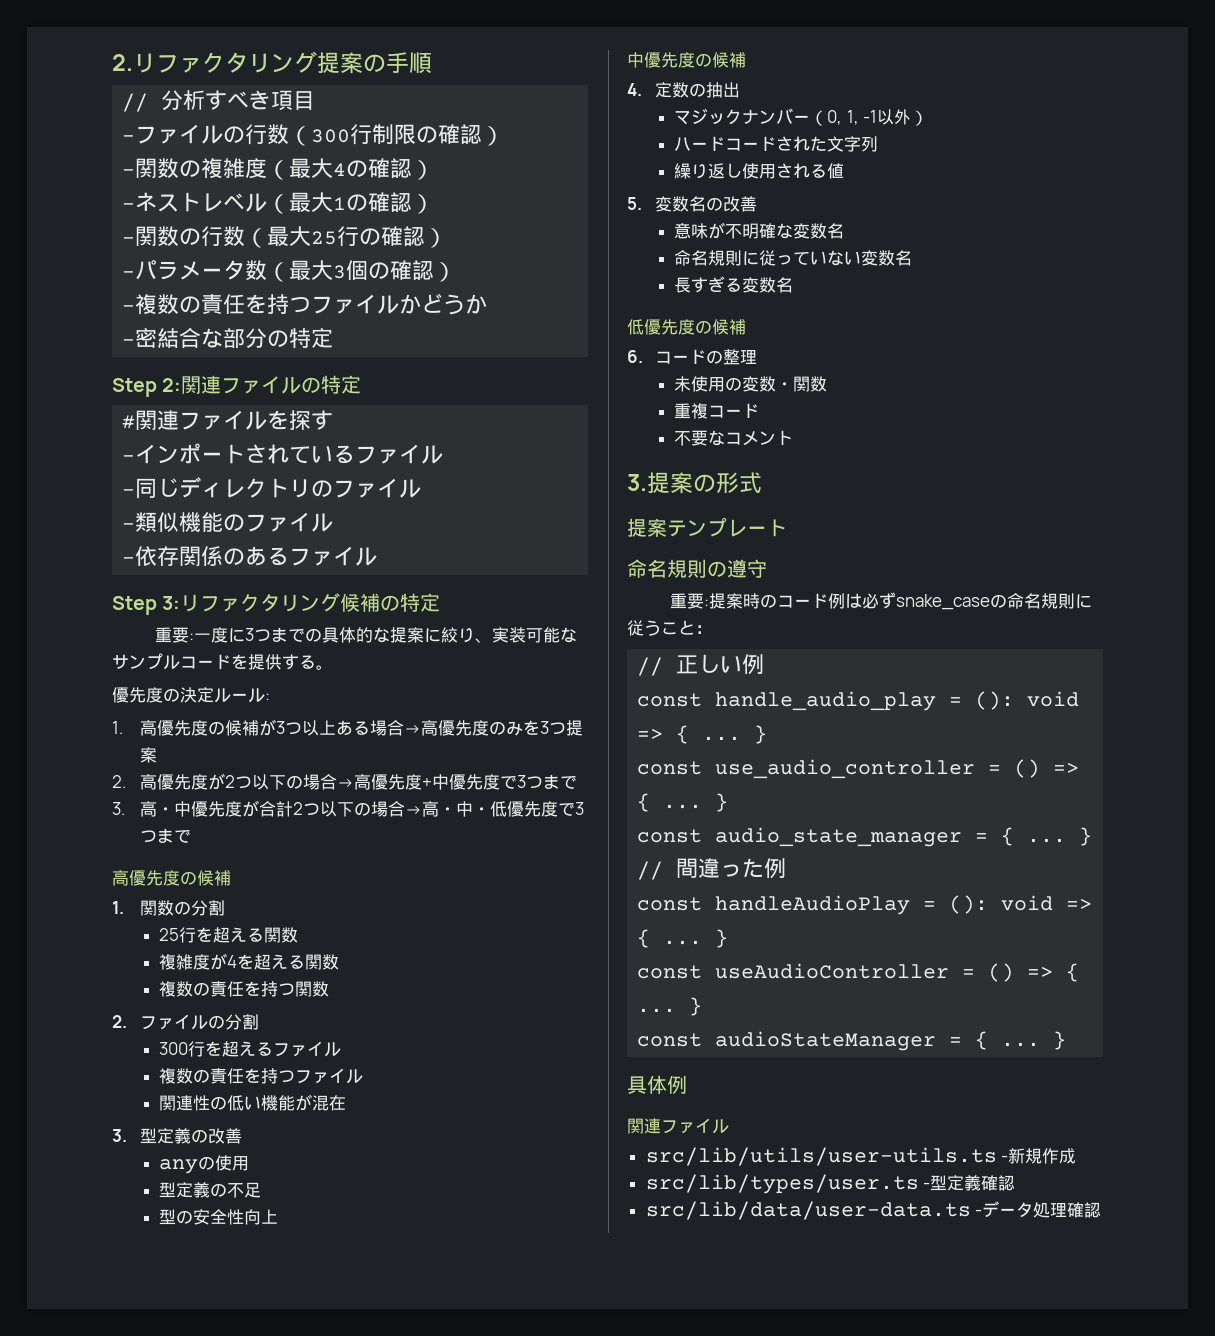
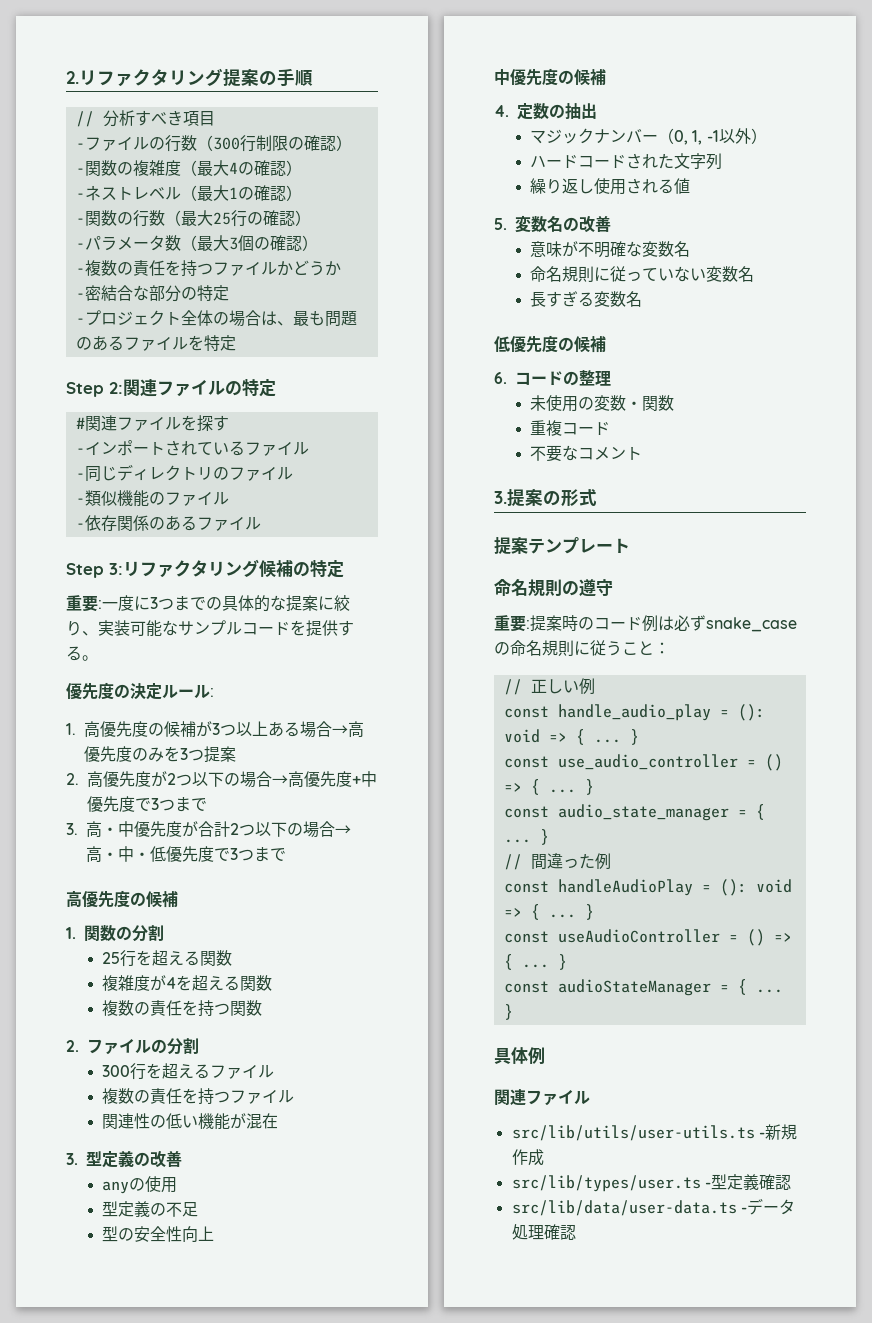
(334, 338) none -> [75,310,357,327] [75,335,236,351] // -プロジェクト全体の場合は、最も問題のあるファイルを特定

